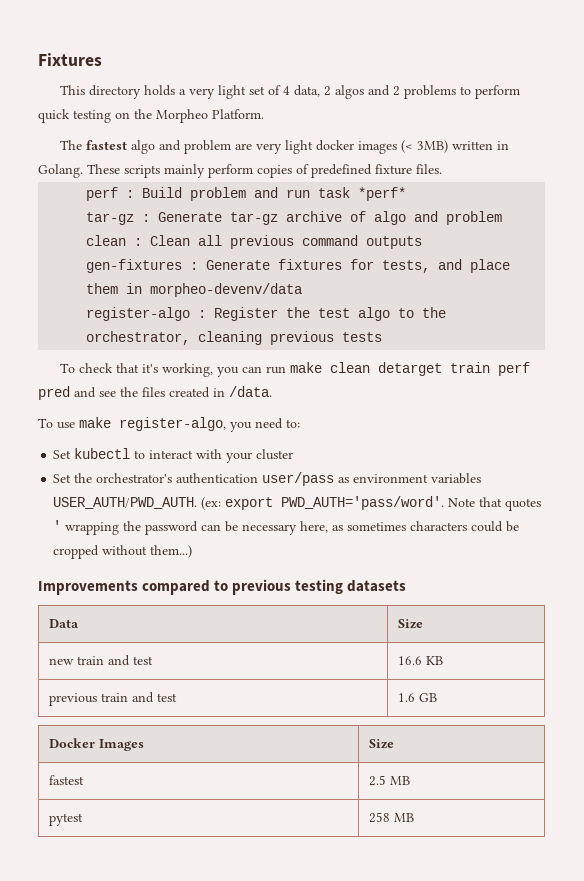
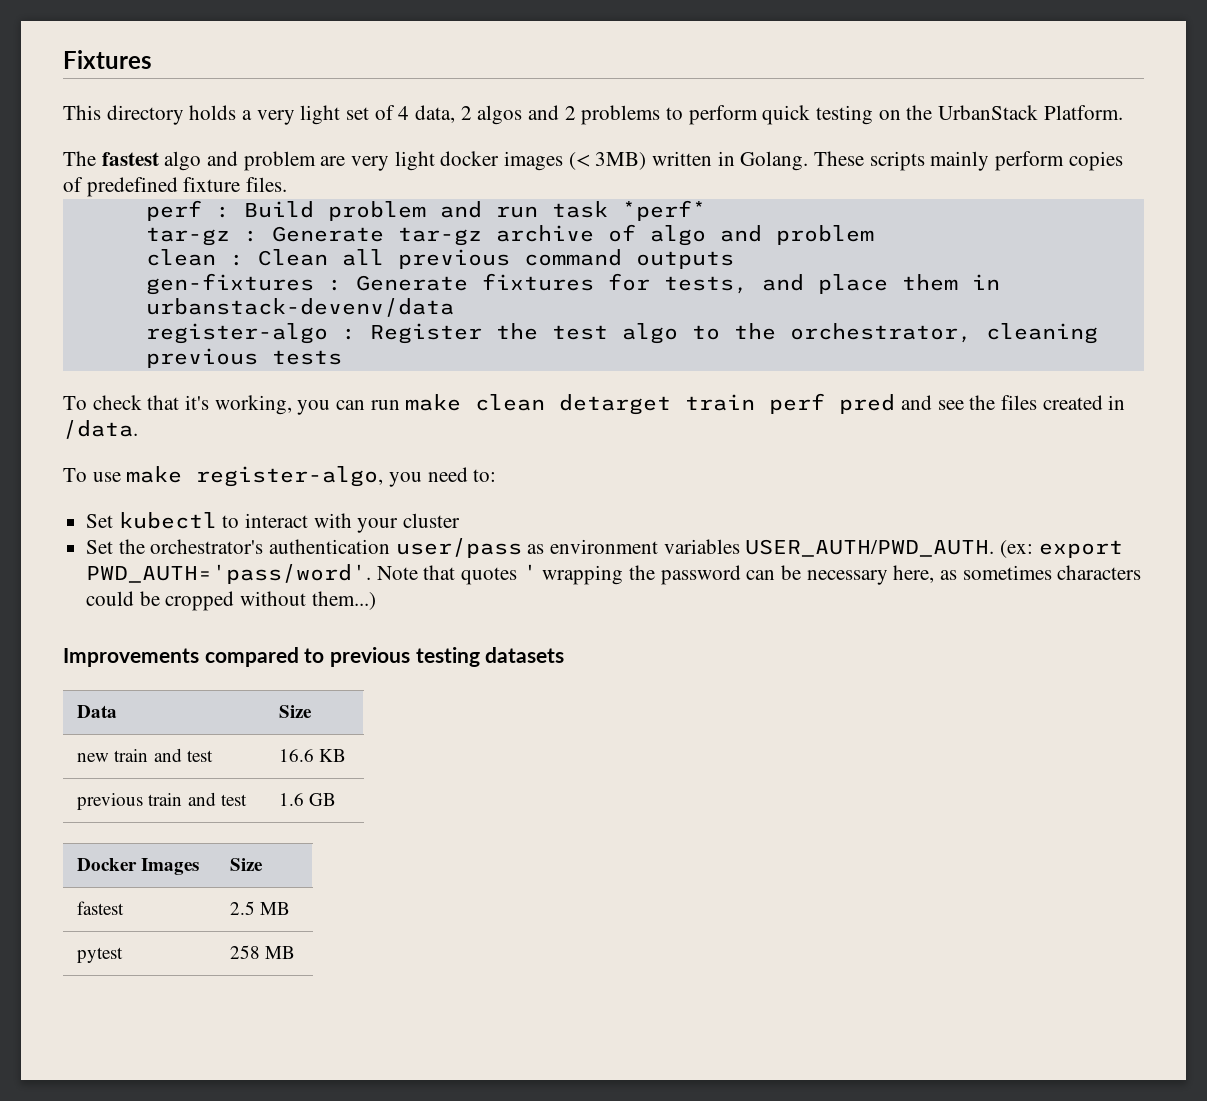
[156,109,208,123] Morpheo -> [938,105,1039,120] UrbanStack
[150,283,303,297] morpheo-devenv/data -> [145,298,454,317] urbanstack-devenv/data

